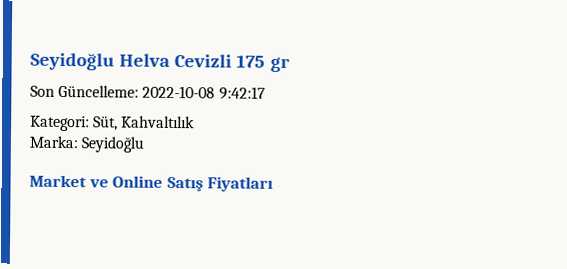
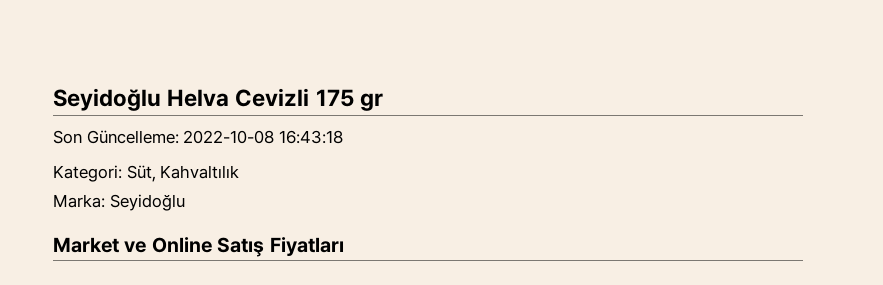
[218,86,266,100] 9:42:17 -> [278,130,343,144] 16:43:18

